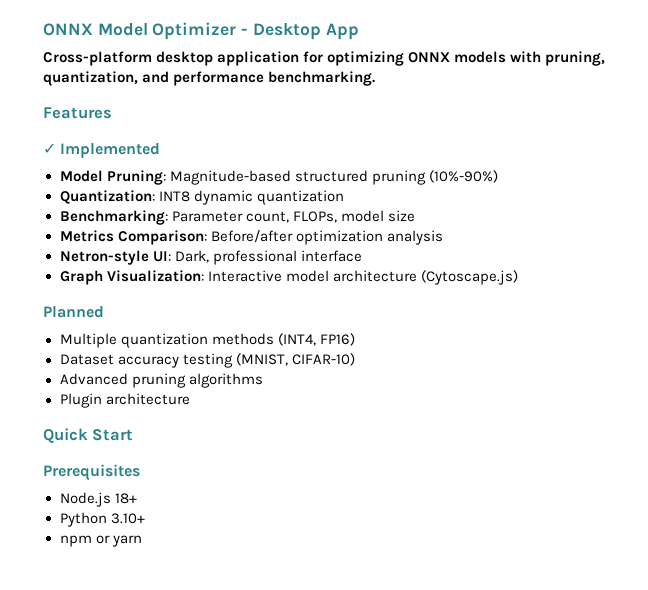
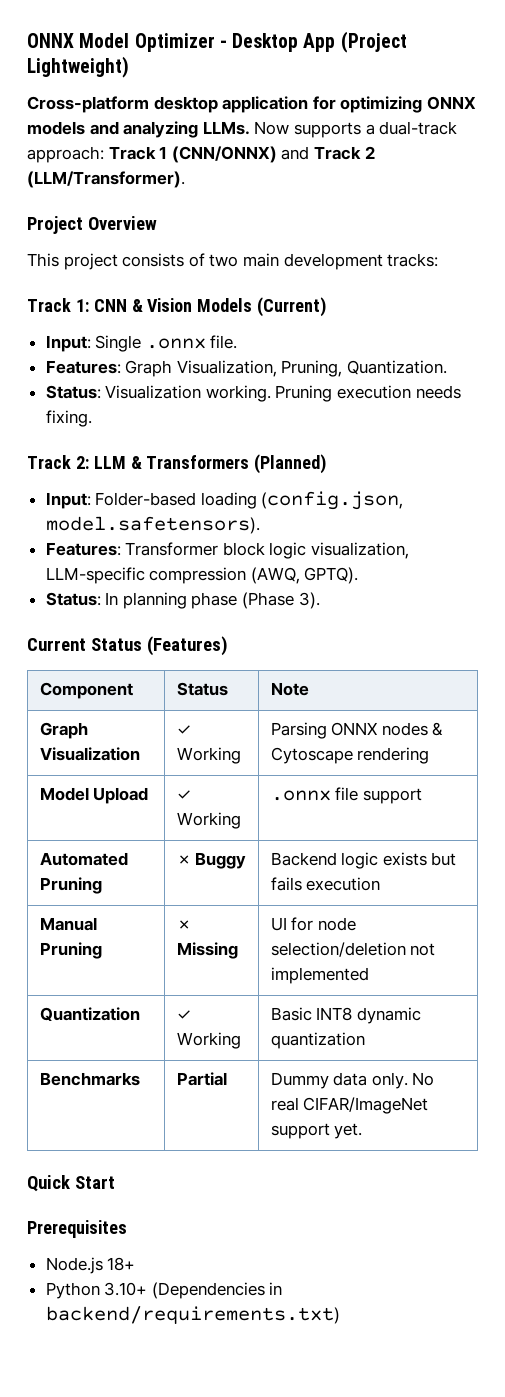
(359, 31) none -> [340,31,407,53] [27,56,129,78] (Project Lightweight)
[510,51,606,66] [43,71,376,86] [43,107,112,119] [43,143,161,158] [59,170,498,185] [59,190,344,205] [59,210,415,225] [59,230,443,245] [59,250,362,265] [59,270,518,285] [43,306,104,318] [59,333,355,348] [59,353,355,368] [59,373,263,388] [59,393,190,408] with pruning, quantization, and performance benchmarking. // Features // ✓ Implemented // Model Pruning: Magnitude-based structured pruning (10%-90%) // Quantization: INT8 dynamic quantization // Benchmarking: Parameter count, FLOPs, model size // Metrics Comparison: Before/after optimization analysis // Netron-style UI: Dark, professional interface // Graph Visualization: Interactive model architecture (Cytoscape.js) // Planned // Multiple quantization methods (INT4, FP16) // Dataset accuracy testing (MNIST, CIFAR-10) // Advanced pruning algorithms // Plugin architecture -> [89,121,458,138] [27,146,375,163] [27,171,185,188] [27,216,157,234] [27,253,439,270] [27,297,327,317] [45,335,238,352] [45,360,448,377] [45,385,461,402] [45,410,92,427] [27,454,327,474] [45,491,404,510] [45,516,260,534] [45,542,410,559] [45,567,359,584] [45,592,320,609] [27,636,228,656] [39,682,133,699] [176,682,228,696] [270,682,309,696] [39,722,88,739] [39,747,140,761] [176,725,191,735] [176,747,241,764] [270,722,444,739] [270,747,430,764] [39,787,149,804] [176,790,191,800] [176,812,241,829] [270,787,422,804] [39,852,128,866] [39,877,102,894] [176,852,247,869] [270,852,457,869] [270,877,381,891] [39,917,97,931] [39,942,102,959] [176,920,191,930] [176,942,238,959] [270,917,356,931] [270,942,436,957] [270,967,369,984] [39,1007,140,1021] [176,1010,191,1020] [176,1032,241,1049] [270,1007,421,1024] [270,1032,365,1049] [39,1072,140,1086] [176,1072,227,1086] [270,1072,435,1089] [270,1097,429,1114] [270,1123,363,1139] and analyzing LLMs. Now supports a dual-track approach: Track 1 (CNN/ONNX) and Track 2 (LLM/Transformer). // Project Overview // This project consists of two main development tracks: // Track 1: CNN & Vision Models (Current) // Input: Single .onnx file. // Features: Graph Visualization, Pruning, Quantization. // Status: Visualization working. Pruning execution needs fixing. // Track 2: LLM & Transformers (Planned) // Input: Folder-based loading (config.json, model.safetensors). // Features: Transformer block logic visualization, LLM-specific compression (AWQ, GPTQ). // Status: In planning phase (Phase 3). // Current Status (Features) // Component | Status | Note // Graph Visualization | ✓ Working | Parsing ONNX nodes & Cytoscape rendering // Model Upload | ✓ Working | .onnx file support // Automated Pruning | ✗ Buggy | Backend logic exists but fails execution // Manual Pruning | ✗ Missing | UI for node selection/deletion not implemented // Quantization | ✓ Working | Basic INT8 dynamic quantization // Benchmarks | Partial | Dummy data only. No real CIFAR/ImageNet support yet.
[59,535,142,547] // npm or yarn -> [151,1282,283,1299] [45,1306,340,1324] (Dependencies in backend/requirements.txt)

